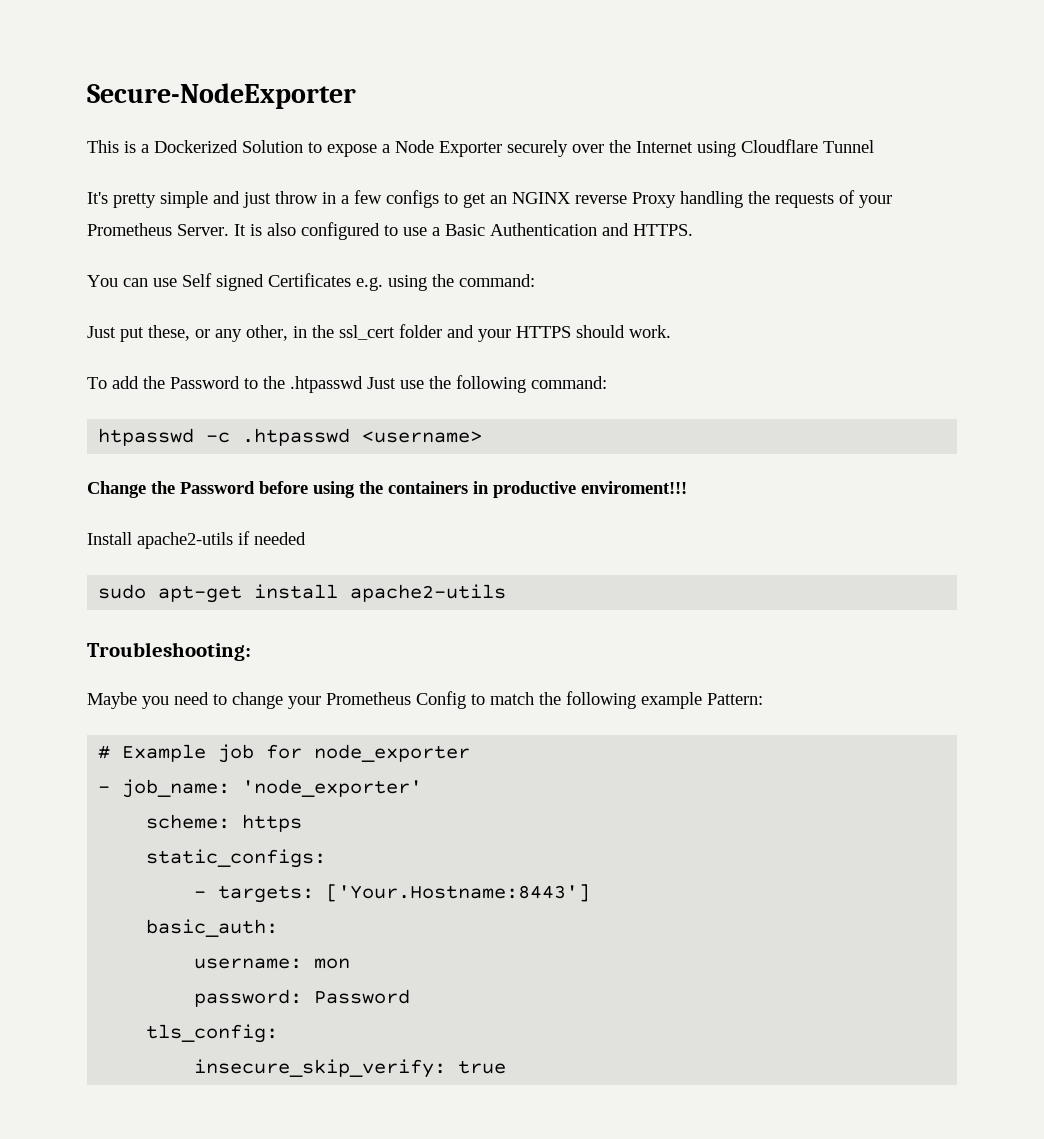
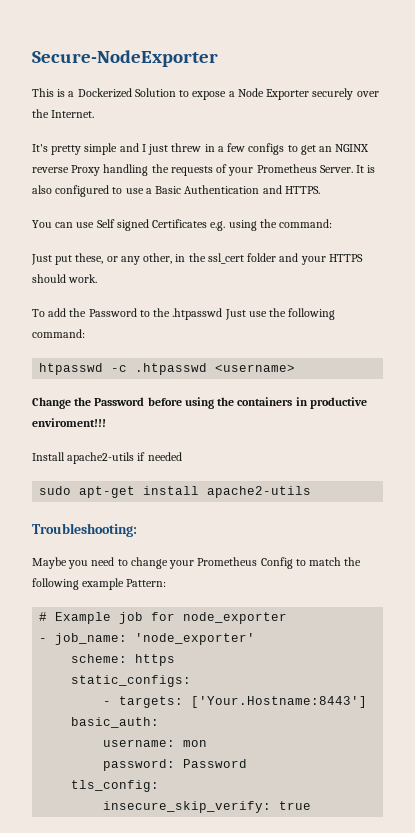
[636,139,874,157] Internet using Cloudflare Tunnel -> [51,110,95,118] Internet.
[243,191,318,208] just throw -> [141,143,202,155] I just threw

